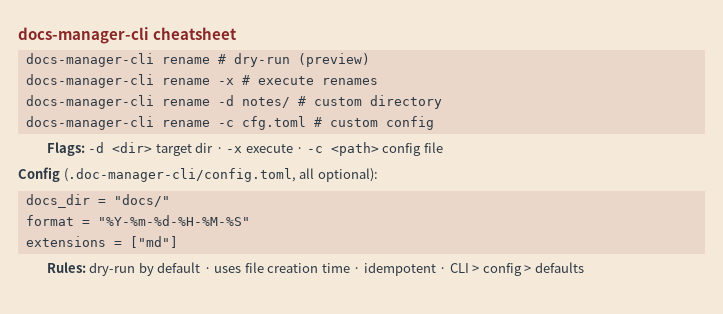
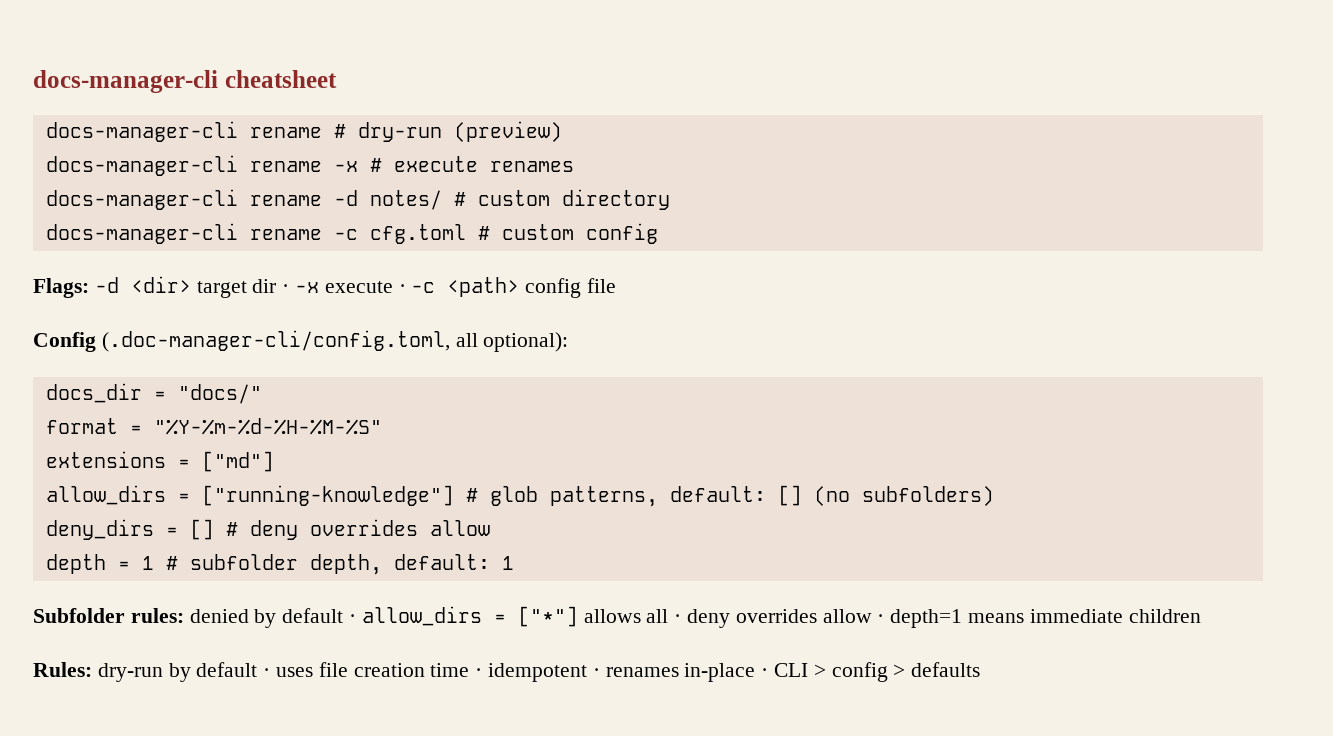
(178, 242) none -> [45,485,994,507] [45,519,490,540] [45,554,514,575] [33,606,1201,628] // allow_dirs = ["running-knowledge"] # glob patterns, default: [] (no subfolders) // deny_dirs = [] # deny overrides allow // depth = 1 # subfolder depth, default: 1 // Subfolder rules: denied by default · allow_dirs = ["*"] allows all · deny overrides allow · depth=1 means immediate children
(447, 270) none -> [605,663,769,682] renames in-place ·

